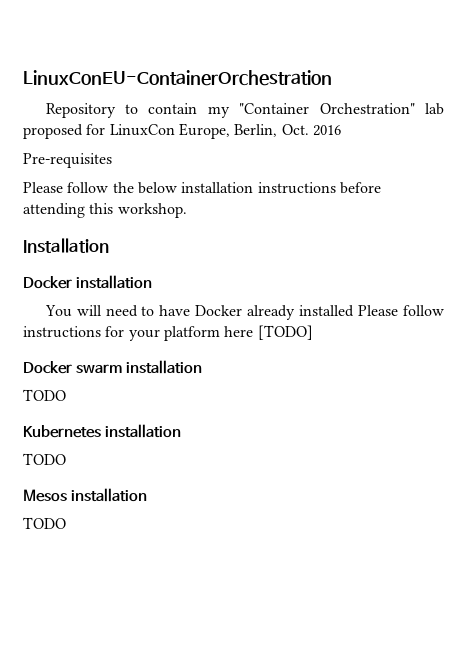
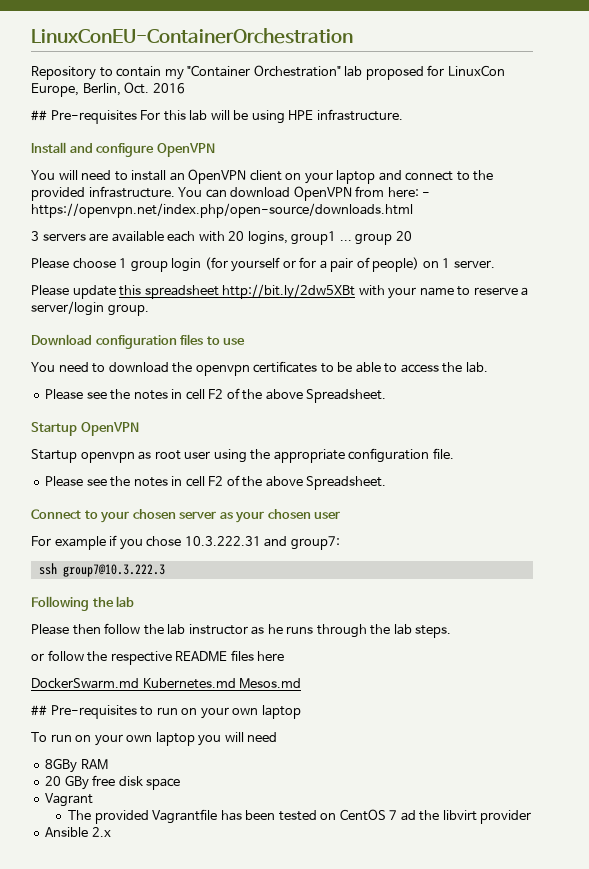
[23,153,112,168] [23,182,381,194] [23,203,187,218] [23,238,109,253] [23,275,152,289] [44,305,445,320] [23,325,313,341] [23,360,202,374] [23,389,66,401] [23,424,181,438] [23,453,66,465] [23,488,147,502] [23,517,66,529] Pre-requisites // Please follow the below installation instructions before attending this workshop. // Installation // Docker installation // You will need to have Docker already installed Please follow instructions for your platform here [TODO] // Docker swarm installation // TODO // Kubernetes installation // TODO // Mesos installation // TODO -> [31,109,403,124] [31,142,215,157] [31,169,494,184] [31,186,431,201] [31,203,413,218] [31,231,412,245] [31,257,495,272] [31,284,529,299] [31,301,149,316] [31,334,246,349] [31,361,488,376] [45,388,387,403] [31,422,139,436] [31,448,454,463] [45,475,387,490] [31,509,341,523] [31,535,340,550] [38,563,165,577] [31,596,135,611] [31,623,452,638] [31,650,285,665] [31,678,302,689] [31,705,301,719] [31,732,278,746] [45,758,108,773] [45,775,181,790] [45,793,94,807] [68,809,532,824] [45,827,111,837] ## Pre-requisites For this lab will be using HPE infrastructure. // Install and configure OpenVPN // You will need to install an OpenVPN client on your laptop and connect to the provided infrastructure. You can download OpenVPN from here: - https://openvpn.net/index.php/open-source/downloads.html // 3 servers are available each with 20 logins, group1 ... group 20 // Please choose 1 group login (for yourself or for a pair of people) on 1 server. // Please update this spreadsheet http://bit.ly/2dw5XBt with your name to reserve a server/login group. // Download configuration files to use // You need to download the openvpn certificates to be able to access the lab. // Please see the notes in cell F2 of the above Spreadsheet. // Startup OpenVPN // Startup openvpn as root user using the appropriate configuration file. // Please see the notes in cell F2 of the above Spreadsheet. // Connect to your chosen server as your chosen user // For example if you chose 10.3.222.31 and group7: // ssh group7@10.3.222.3 // Following the lab // Please then follow the lab instructor as he runs through the lab steps. // or follow the respective README files here // DockerSwarm.md Kubernetes.md Mesos.md // ## Pre-requisites to run on your own laptop // To run on your own laptop you will need // 8GBy RAM // 20 GBy free disk space // Vagrant // The provided Vagrantfile has been tested on CentOS 7 ad the libvirt provider // Ansible 2.x

